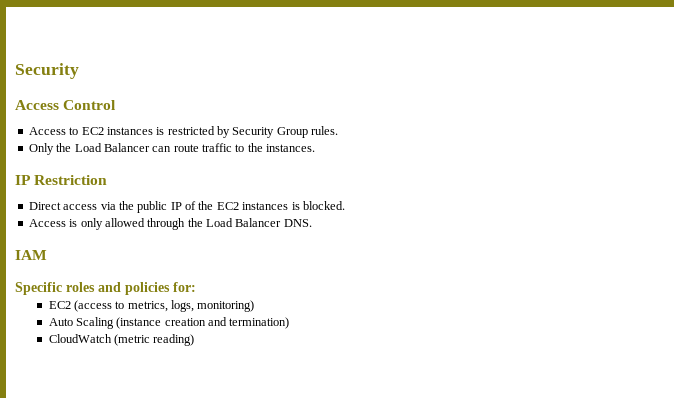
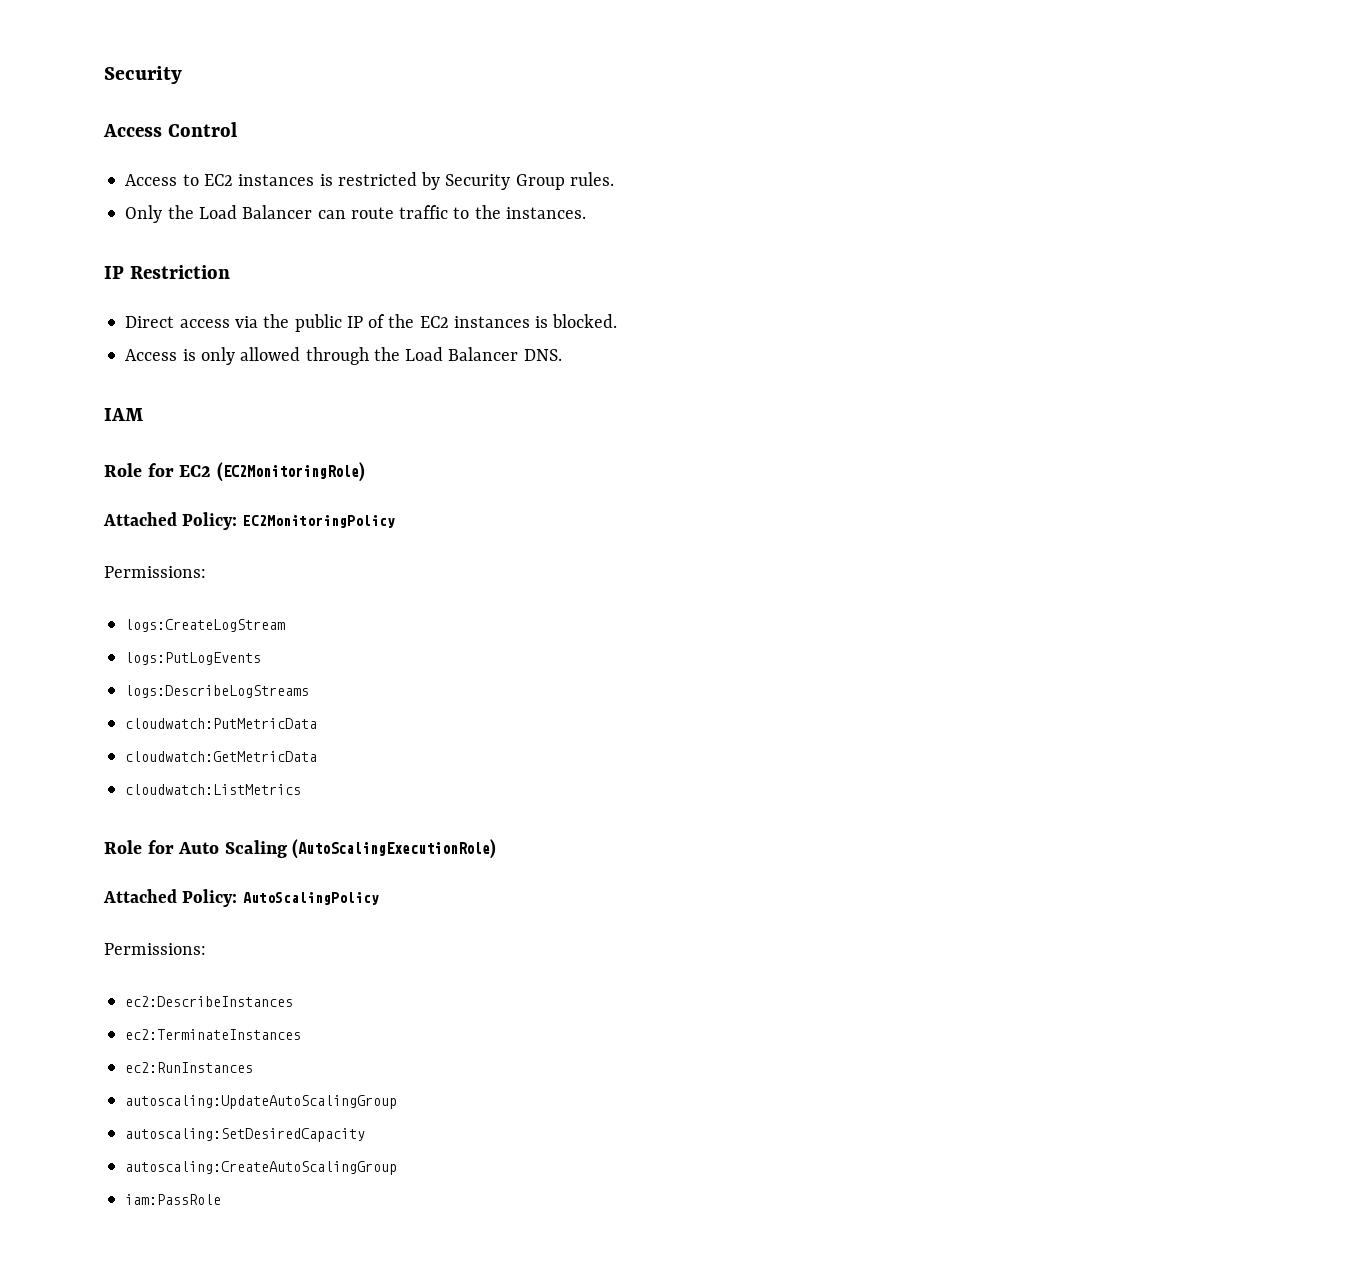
[15,282,196,295] [48,300,255,312] [48,317,290,329] [48,334,195,346] Specific roles and policies for: // EC2 (access to metrics, logs, monitoring) // Auto Scaling (instance creation and termination) // CloudWatch (metric reading) -> [104,462,365,482] [103,512,395,530] [104,566,206,578] [125,619,286,632] [125,652,262,665] [125,685,310,698] [125,718,318,729] [125,751,318,762] [125,784,302,795] [104,839,497,859] [103,889,379,907] [104,943,206,955] [125,996,294,1007] [125,1029,302,1040] [125,1062,254,1073] [125,1095,398,1109] [125,1128,366,1142] [125,1161,398,1175] [125,1194,222,1205] Role for EC2 (EC2MonitoringRole) // Attached Policy: EC2MonitoringPolicy // Permissions: // logs:CreateLogStream // logs:PutLogEvents // logs:DescribeLogStreams // cloudwatch:PutMetricData // cloudwatch:GetMetricData // cloudwatch:ListMetrics // Role for Auto Scaling (AutoScalingExecutionRole) // Attached Policy: AutoScalingPolicy // Permissions: // ec2:DescribeInstances // ec2:TerminateInstances // ec2:RunInstances // autoscaling:UpdateAutoScalingGroup // autoscaling:SetDesiredCapacity // autoscaling:CreateAutoScalingGroup // iam:PassRole

